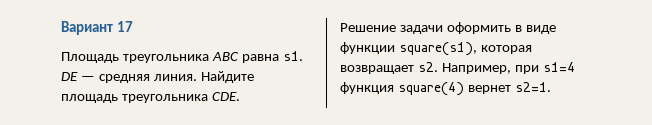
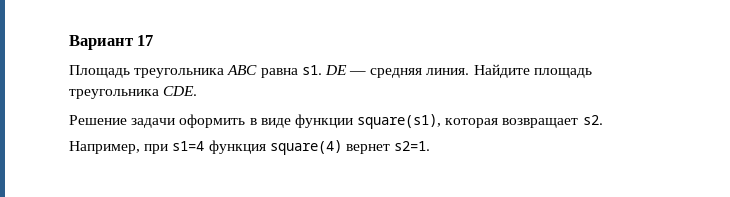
(438, 67) none -> (603, 120) //

